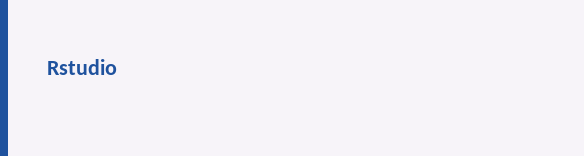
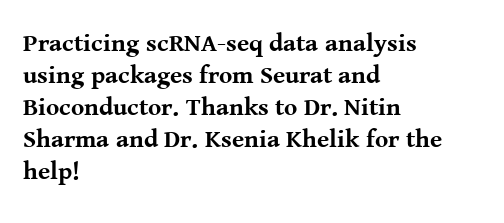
[47,59,117,75] Rstudio -> [23,32,417,57] [23,64,382,89] [23,96,402,116] [23,128,442,148] [23,160,80,185] Practicing scRNA-seq data analysis using packages from Seurat and Bioconductor. Thanks to Dr. Nitin Sharma and Dr. Ksenia Khelik for the help!

